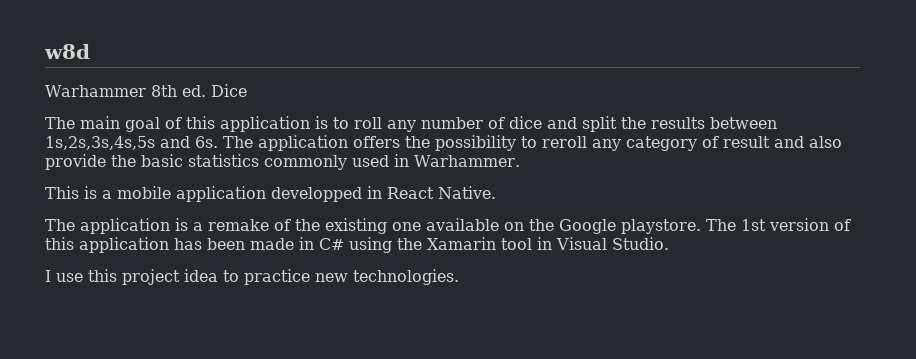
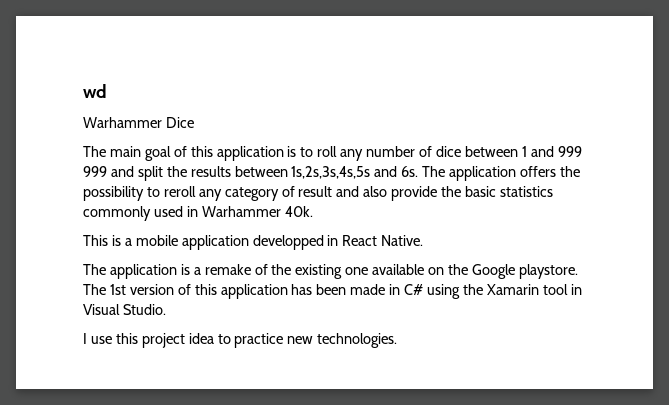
[44,44,90,59] [45,85,206,97] w8d // Warhammer 8th ed. -> [83,84,107,98] [83,117,162,128] wd // Warhammer
(542, 122) none -> [464,146,582,157] [83,166,107,177] between 1 and 999 999
[414,155,520,167] Warhammer. -> [201,206,313,217] Warhammer 40k.

